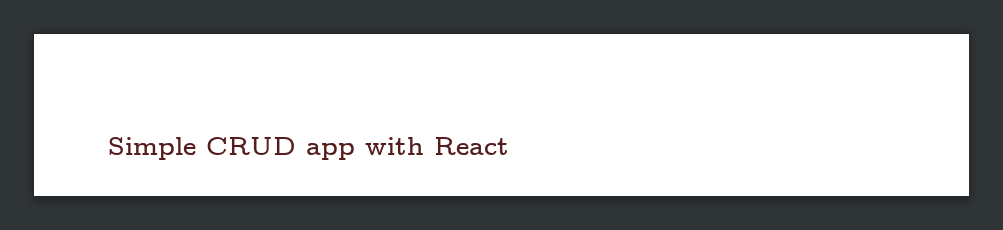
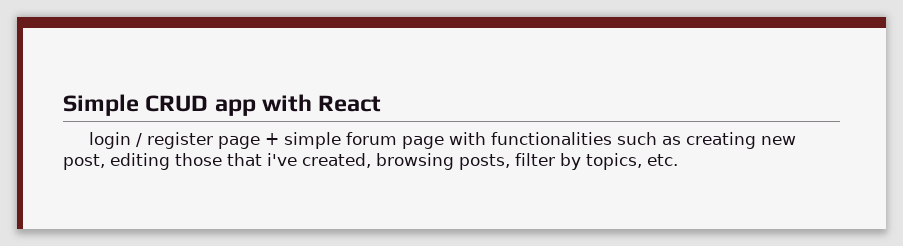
(509, 146) none -> [89,132,797,149] [63,153,678,170] // login / register page + simple forum page with functionalities such as creating new post, editing those that i've created, browsing posts, filter by topics, etc.

